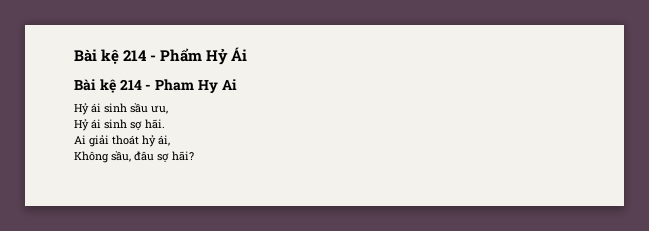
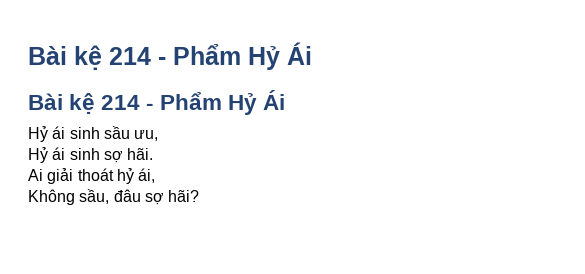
[155,79,237,93] Pham Hy Ai -> [160,90,286,115] Phẩm Hỷ Ái

